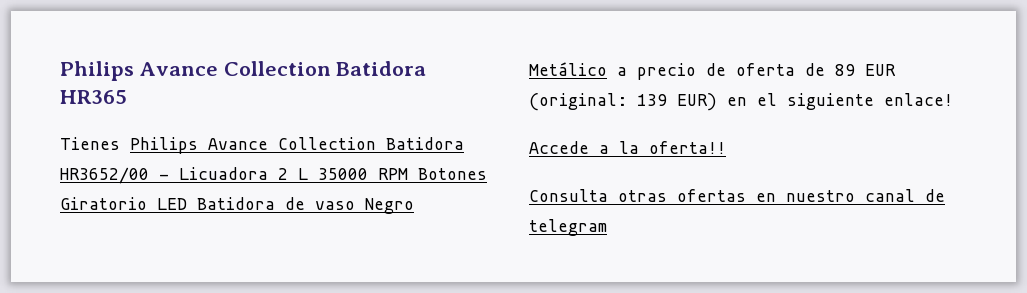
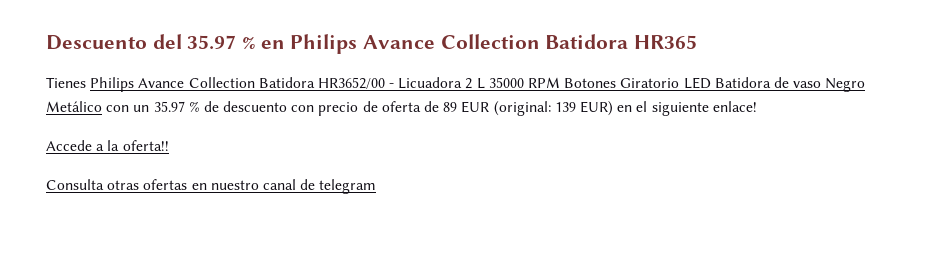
(60, 71) none -> [46,34,285,50] Descuento del 35.97 % en
[617,67,627,76] a -> [106,101,315,112] con un 35.97 % de descuento con

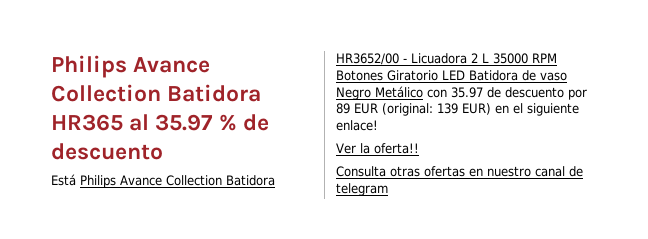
[46,34,285,50] Descuento del 35.97 % en -> (51, 66) none
[46,77,86,88] // Tienes -> [129,114,269,131] [51,143,163,160] [51,174,76,186] al 35.97 % de descuento // Está
[133,101,440,116] un 35.97 % de descuento con precio de oferta de -> [451,87,587,100] 35.97 de descuento por
[46,140,105,151] Accede a -> [336,143,356,154] Ver

